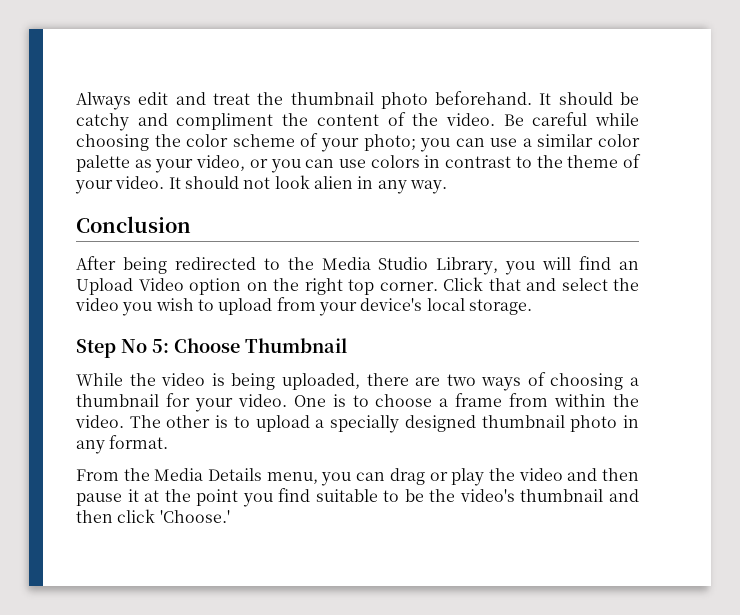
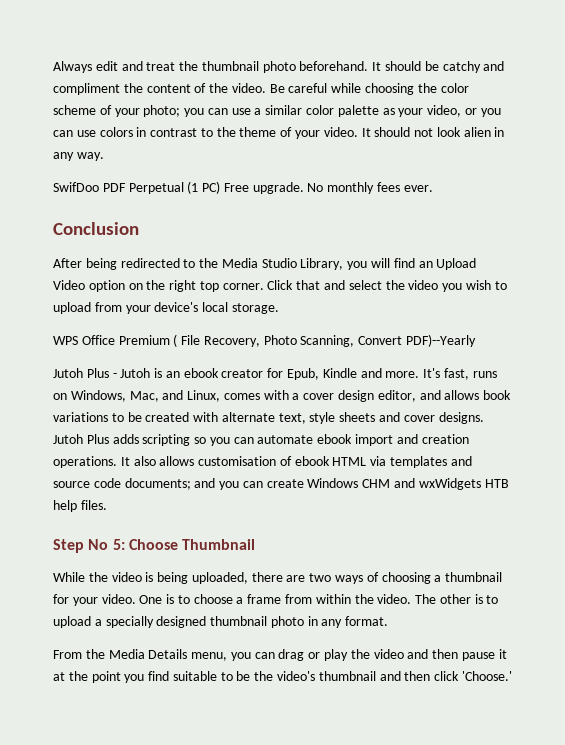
(447, 187) none -> [53,181,433,194] // SwifDoo PDF Perpetual (1 PC) Free upgrade. No monthly fees ever.
(532, 307) none -> [53,334,477,347] [53,368,497,380] [53,390,512,402] [53,412,484,424] [53,434,469,446] [53,456,472,468] [53,478,509,490] [53,500,107,512] // WPS Office Premium ( File Recovery, Photo Scanning, Convert PDF)--Yearly // Jutoh Plus - Jutoh is an ebook creator for Epub, Kindle and more. It's fast, runs on Windows, Mac, and Linux, comes with a cover design editor, and allows book variations to be created with alternate text, style sheets and cover designs. Jutoh Plus adds scripting so you can automate ebook import and creation operations. It also allows customisation of ebook HTML via templates and source code documents; and you can create Windows CHM and wxWidgets HTB help files.

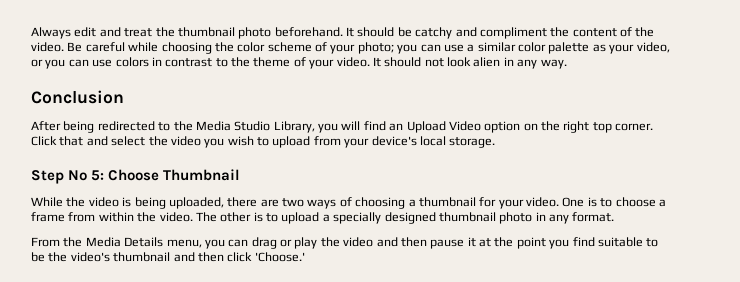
[53,181,433,194] // SwifDoo PDF Perpetual (1 PC) Free upgrade. No monthly fees ever. -> (567, 64) none
[53,334,477,347] [53,368,497,380] [53,390,512,402] [53,412,484,424] [53,434,469,446] [53,456,472,468] [53,478,509,490] [53,500,107,512] // WPS Office Premium ( File Recovery, Photo Scanning, Convert PDF)--Yearly // Jutoh Plus - Jutoh is an ebook creator for Epub, Kindle and more. It's fast, runs on Windows, Mac, and Linux, comes with a cover design editor, and allows book variations to be created with alternate text, style sheets and cover designs. Jutoh Plus adds scripting so you can automate ebook import and creation operations. It also allows customisation of ebook HTML via templates and source code documents; and you can create Windows CHM and wxWidgets HTB help files. -> (496, 142) none

